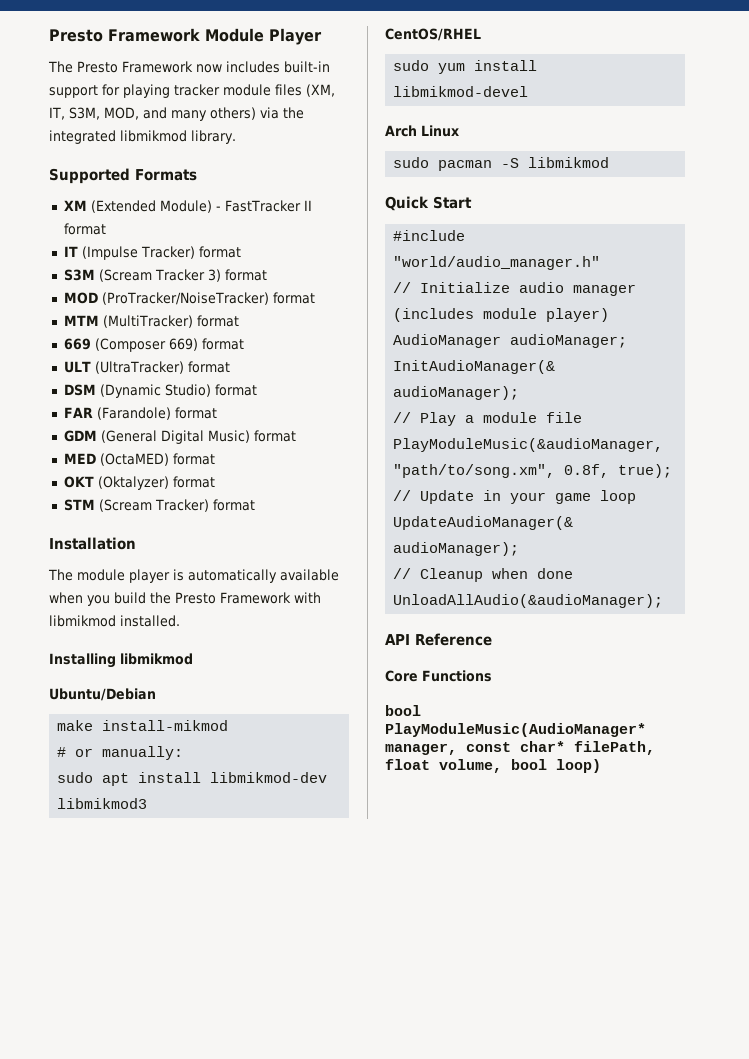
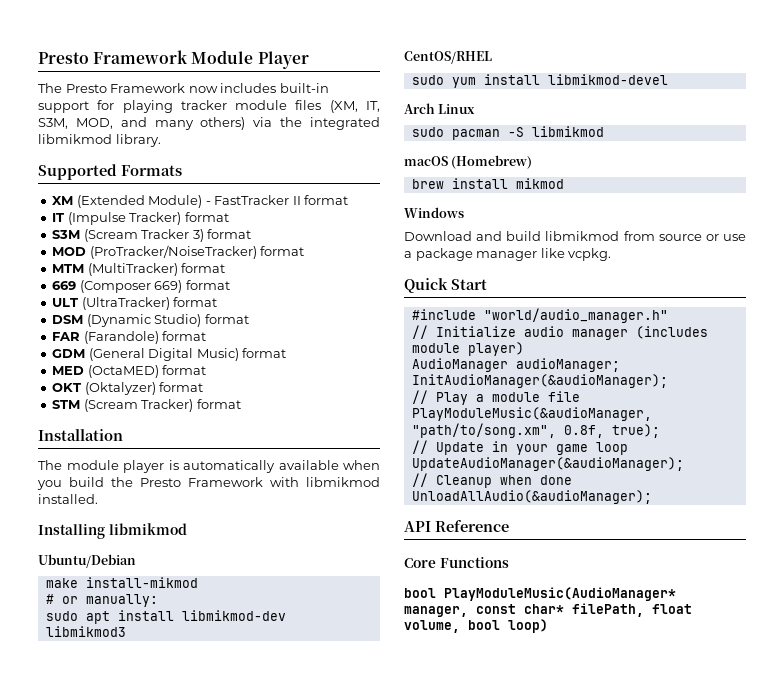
(610, 162) none -> [404,155,533,169] [411,178,564,189] [404,207,464,218] [404,231,746,241] [404,248,612,261] // macOS (Homebrew) // brew install mikmod // Windows // Download and build libmikmod from source or use a package manager like vcpkg.

